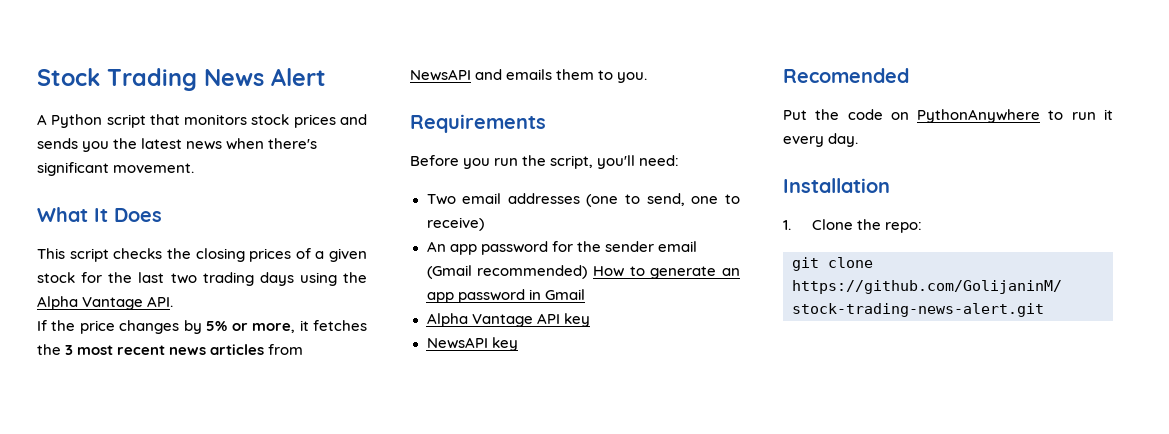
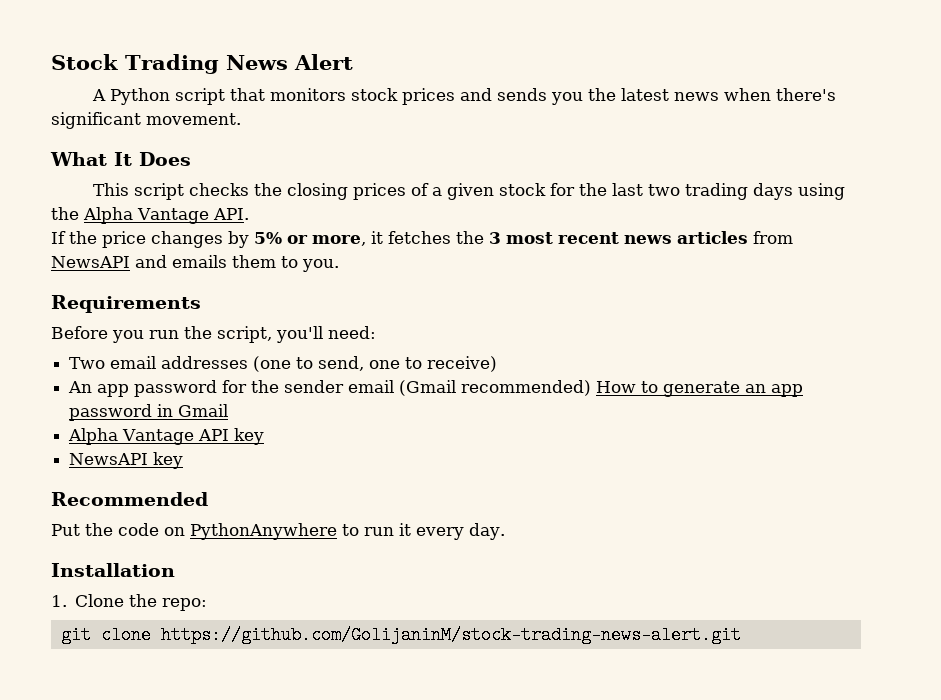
[783,68,909,83] Recomended -> [51,492,208,506] Recommended

